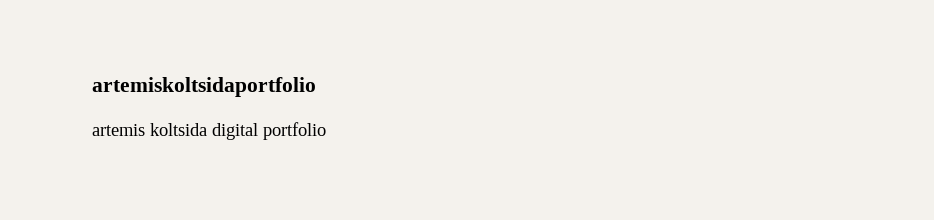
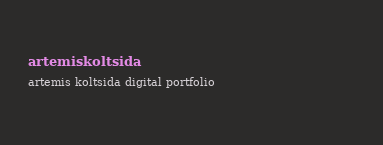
[92,77,316,97] artemiskoltsidaportfolio -> [28,56,142,66] artemiskoltsida

